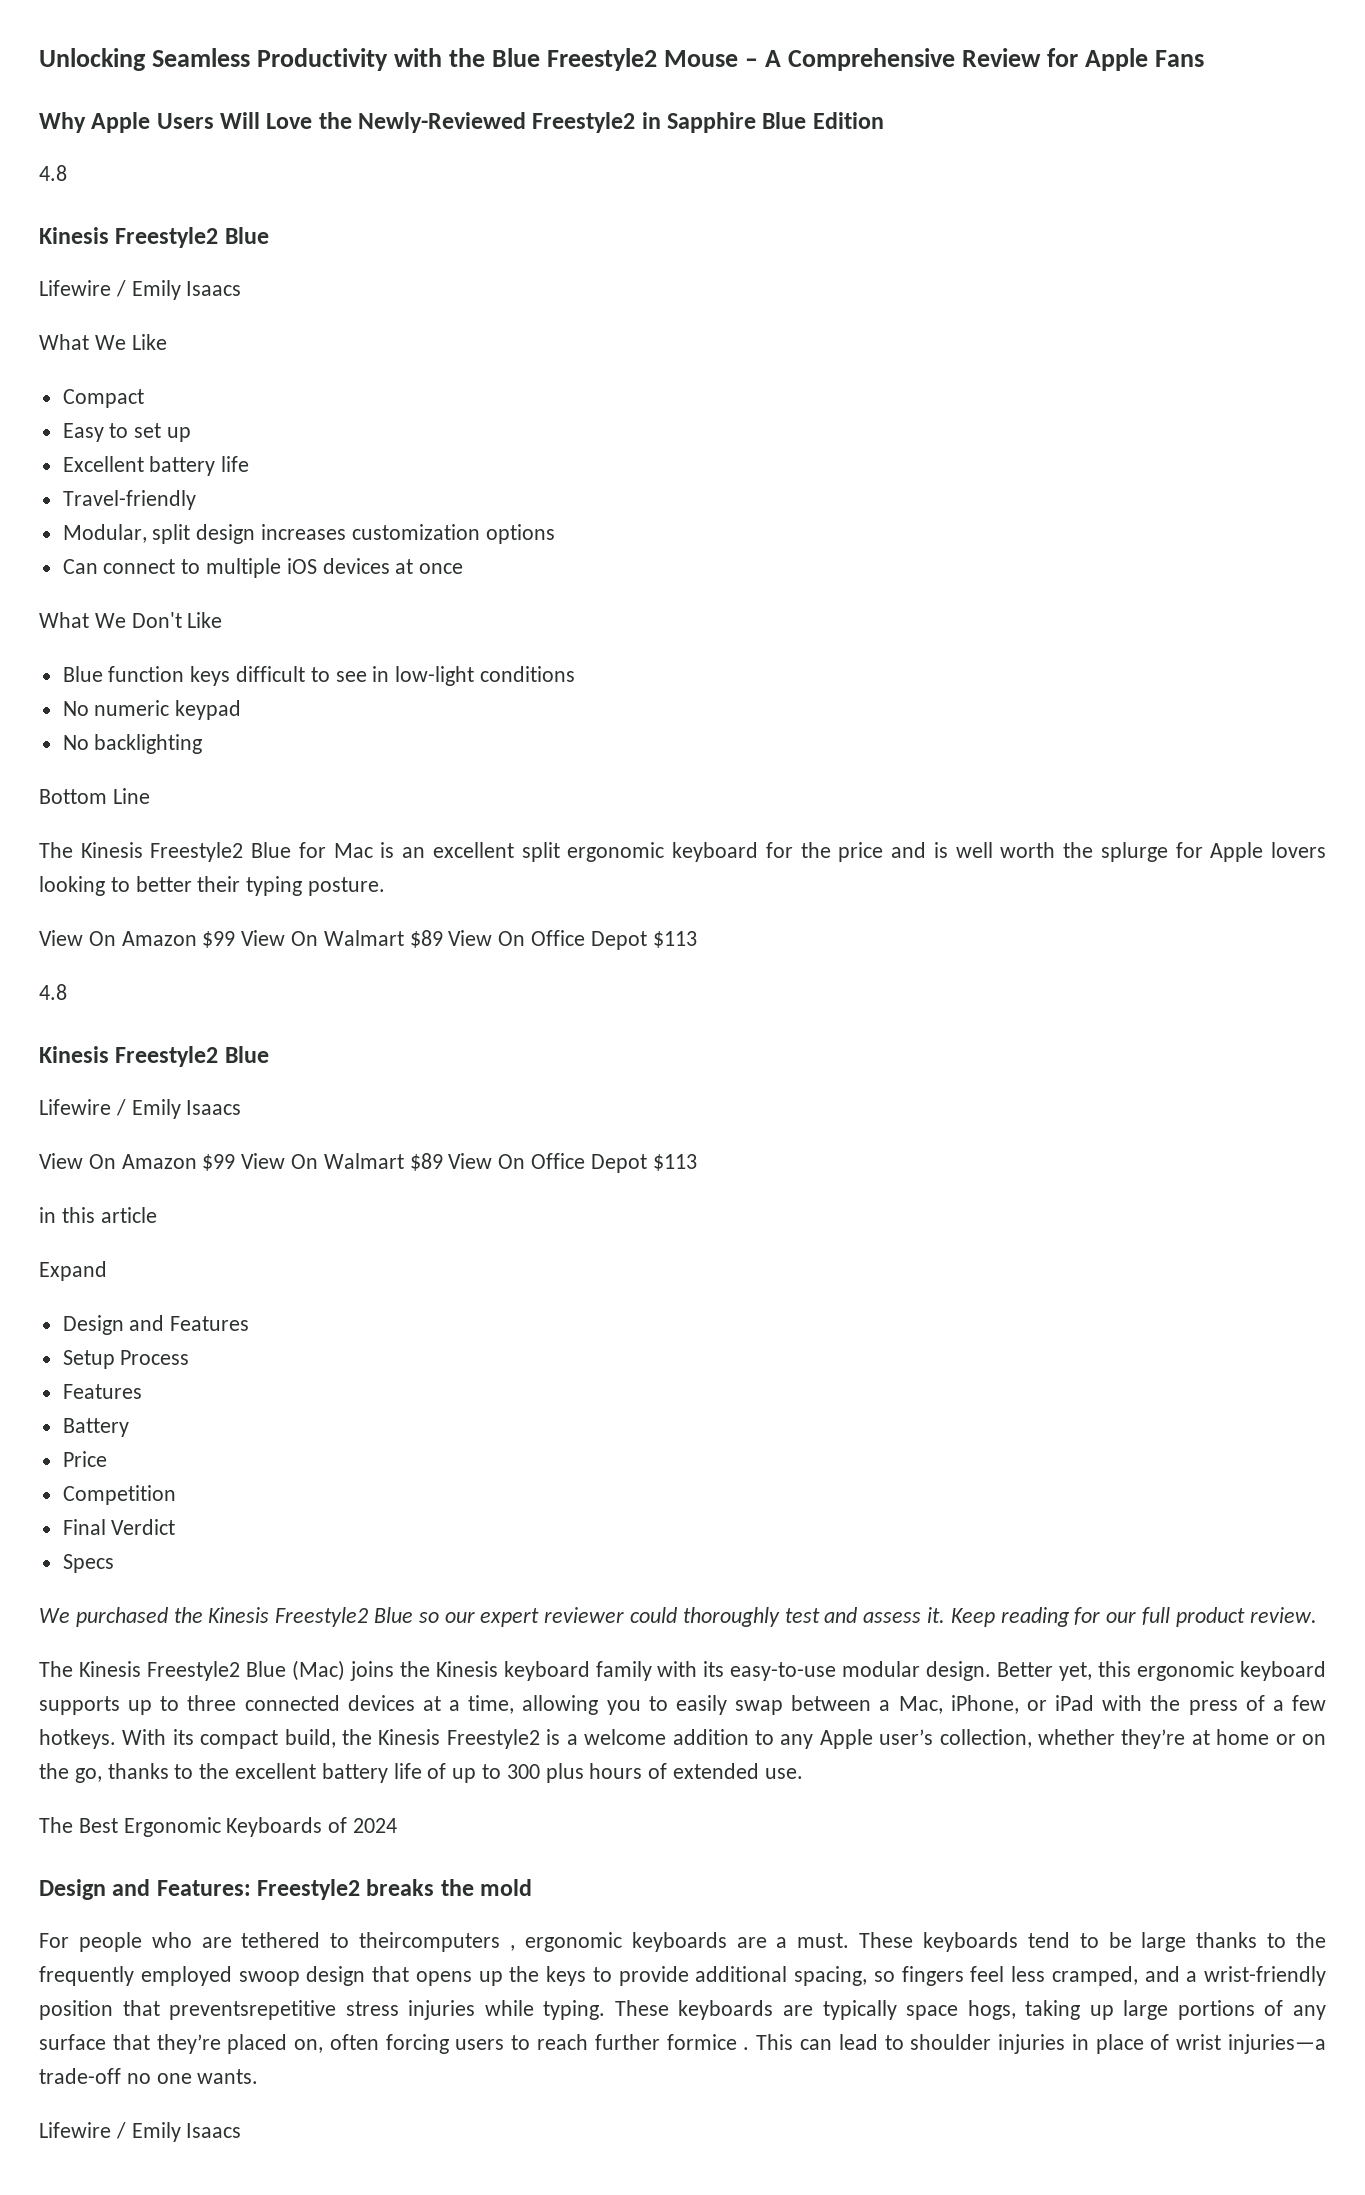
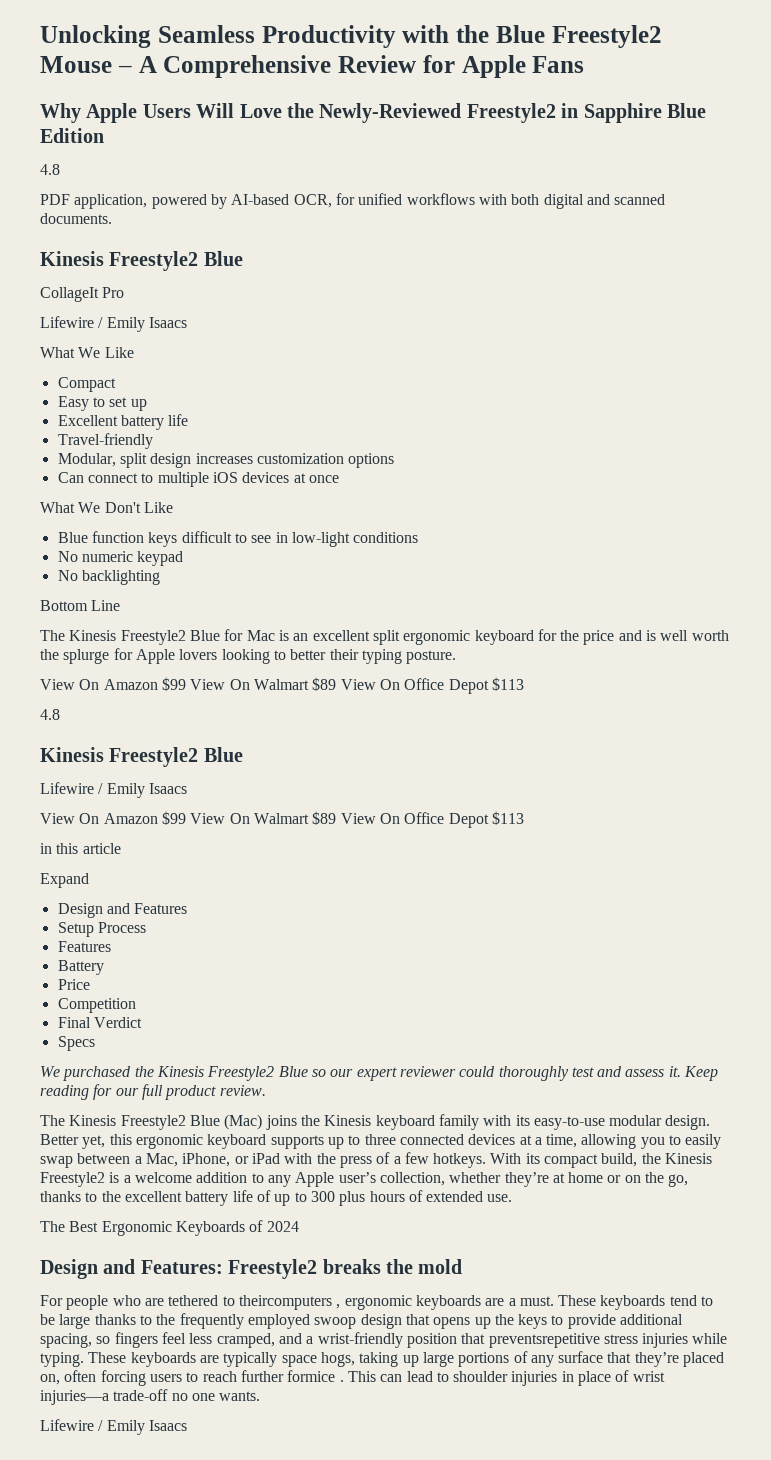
[39,227,269,248] // Kinesis Freestyle2 Blue -> [40,193,666,209] [40,213,112,224] [40,251,243,271] [40,287,125,302] // PDF application, powered by AI-based OCR, for unified workflows with both digital and scanned documents. // Kinesis Freestyle2 Blue // CollageIt Pro

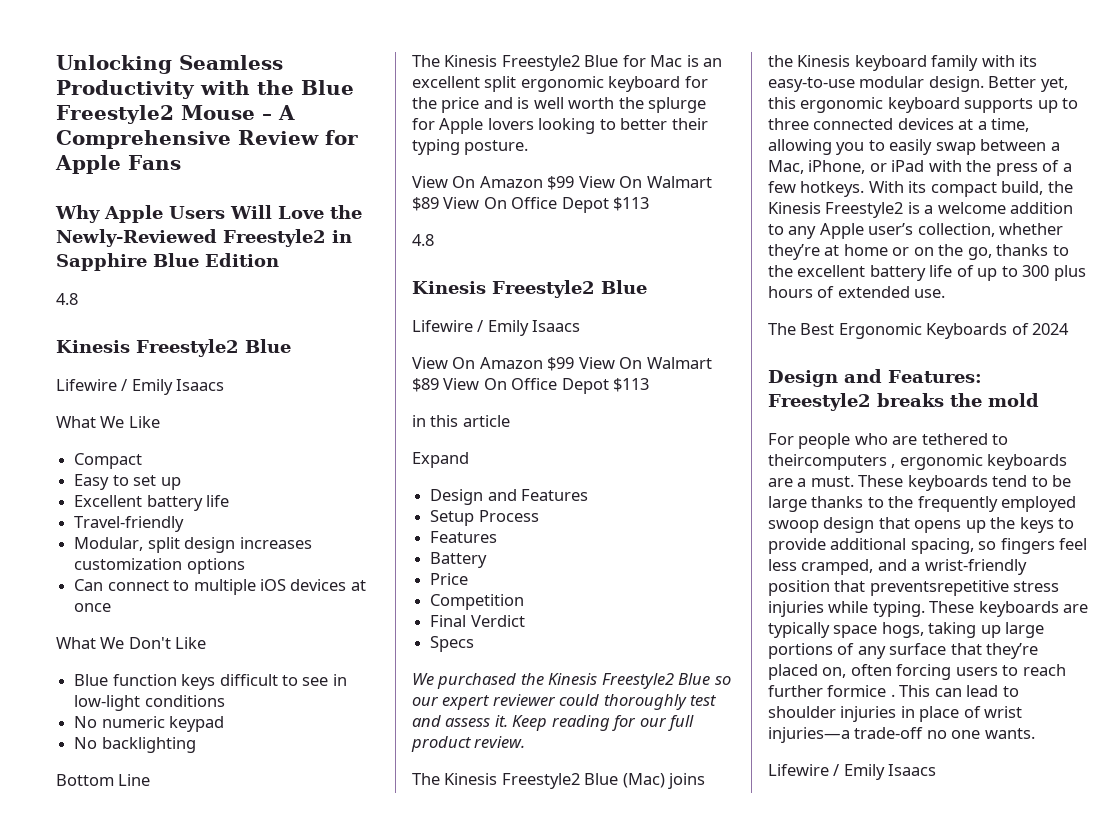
[40,193,666,209] [40,213,112,224] [40,251,243,271] [40,287,125,302] // PDF application, powered by AI-based OCR, for unified workflows with both digital and scanned documents. // Kinesis Freestyle2 Blue // CollageIt Pro -> [56,339,291,357] // Kinesis Freestyle2 Blue

